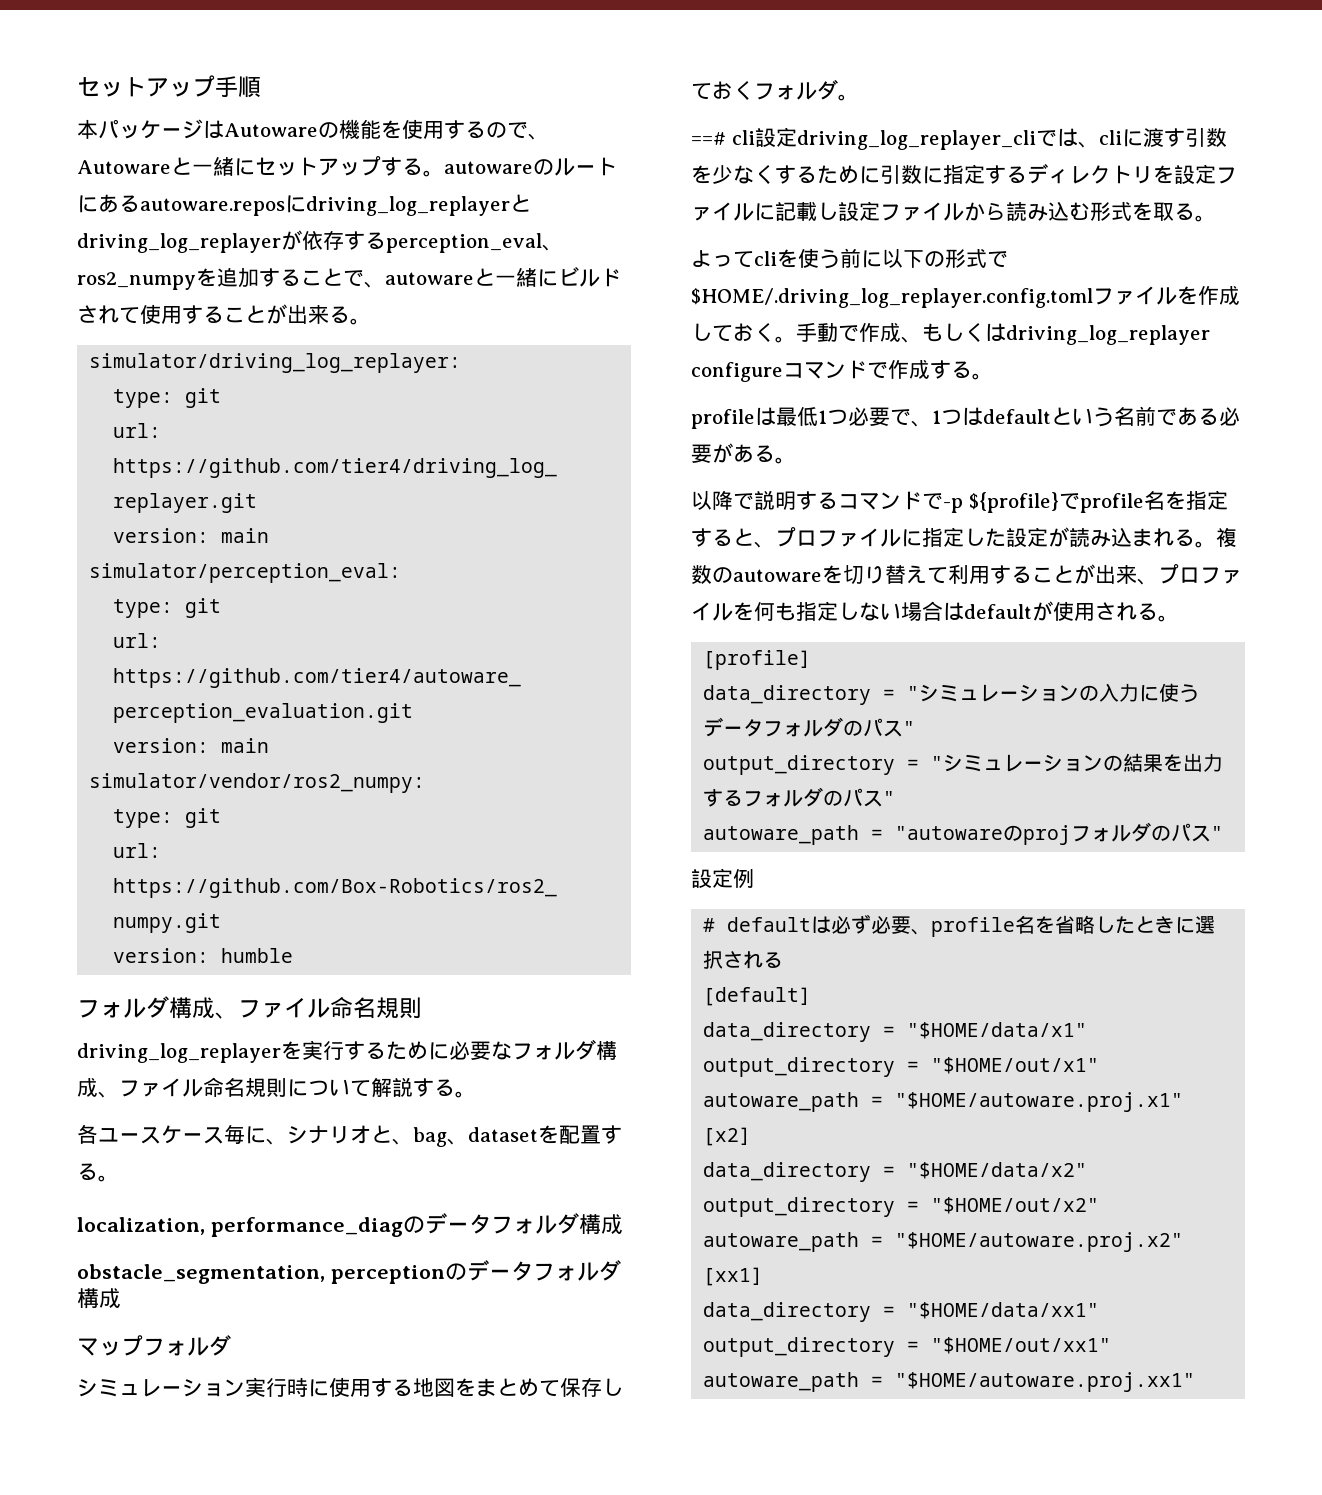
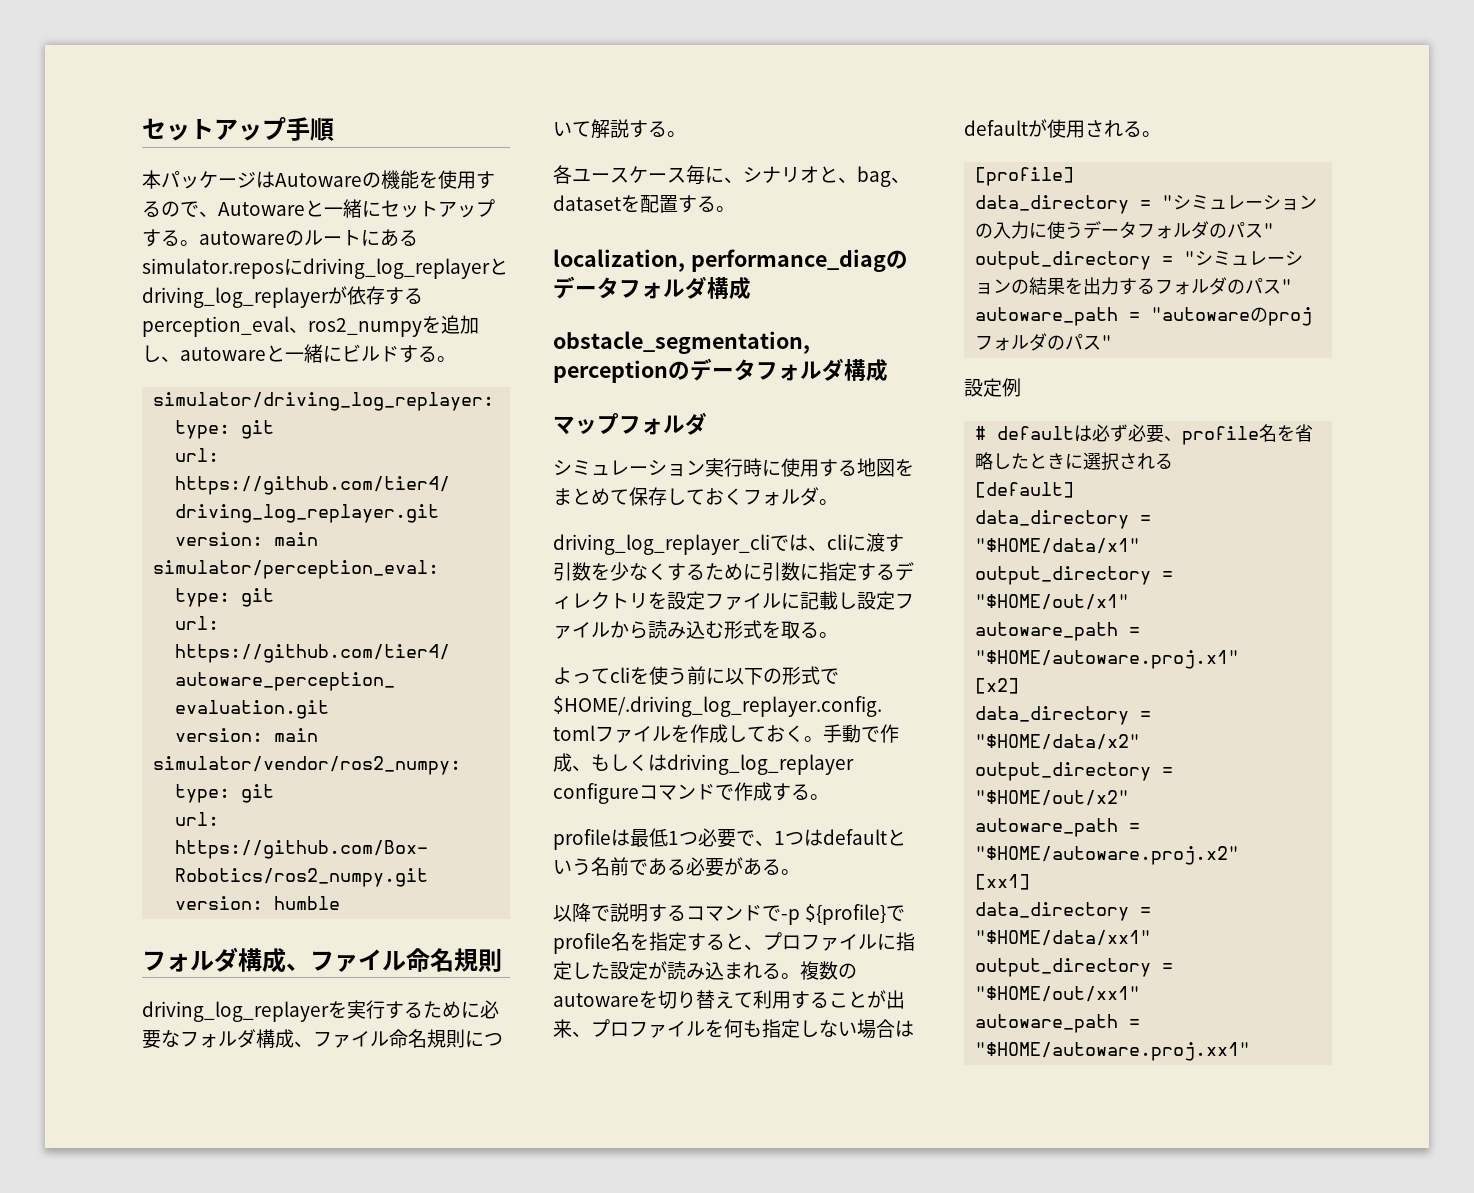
[140,198,285,216] autoware.repos -> [142,258,284,279] simulator.repos
[259,268,364,287] することで -> [142,345,161,362] し
[77,304,329,324] されて使用することが出来 -> [399,345,418,363] す
[691,127,797,147] ==# cli設定 -> (838, 502) none

